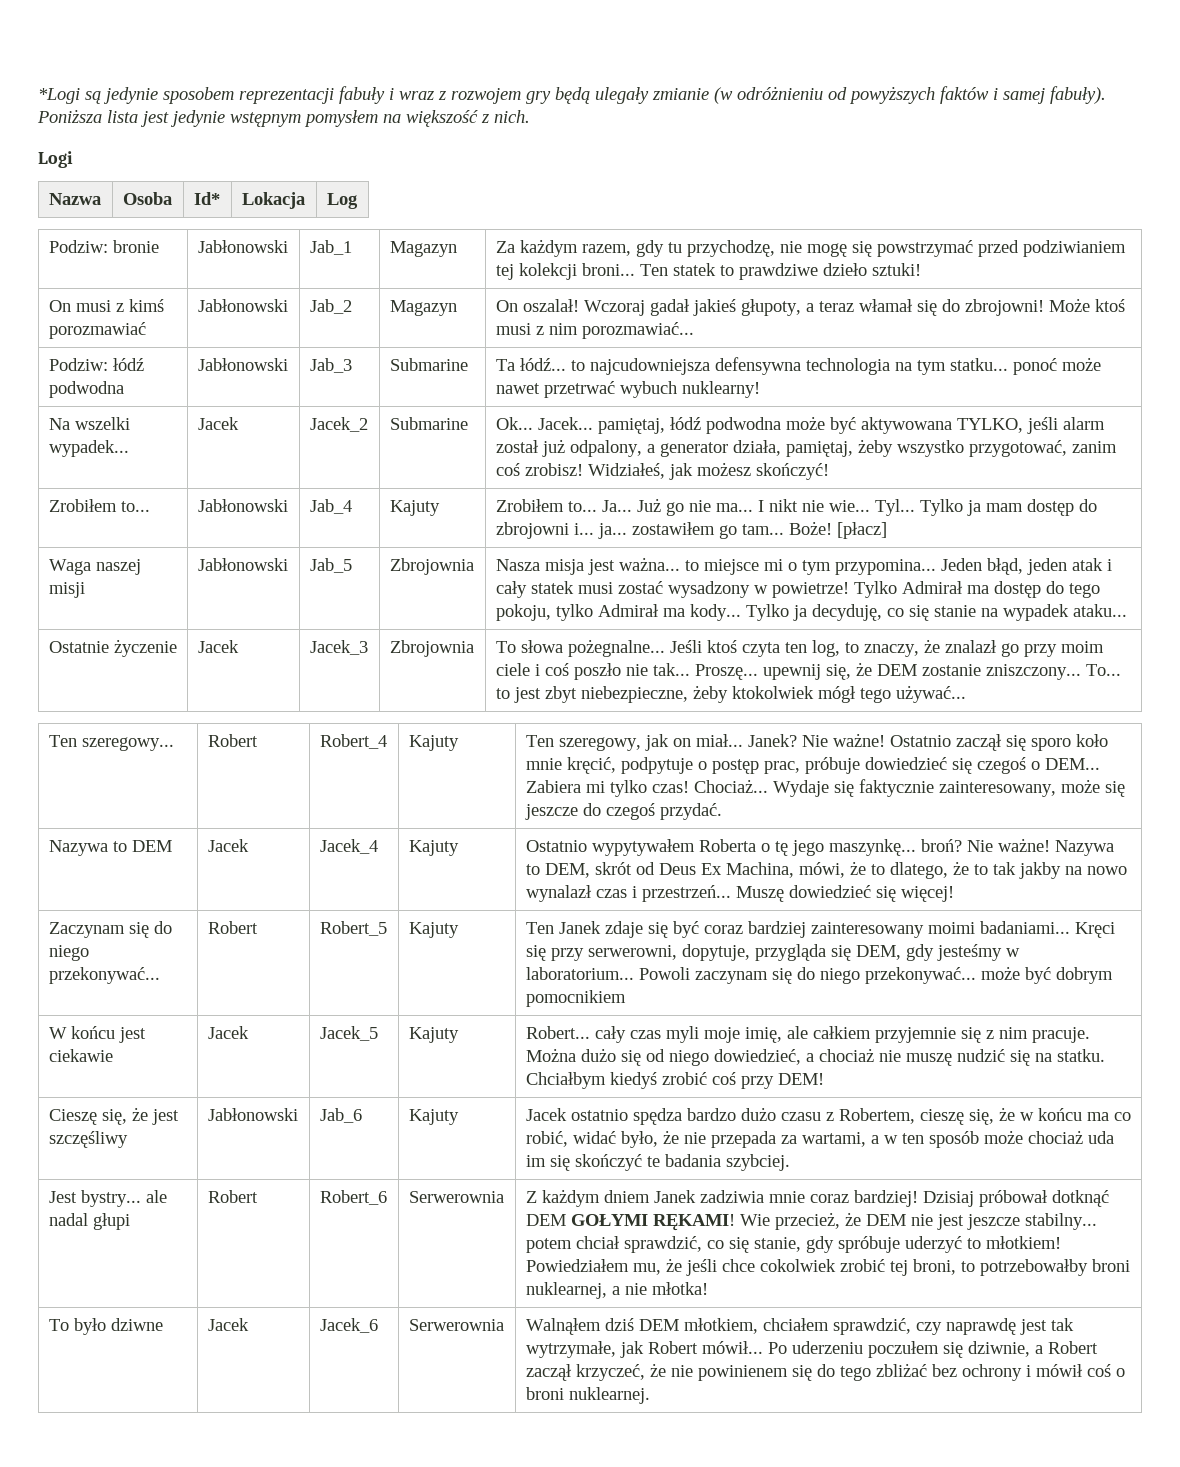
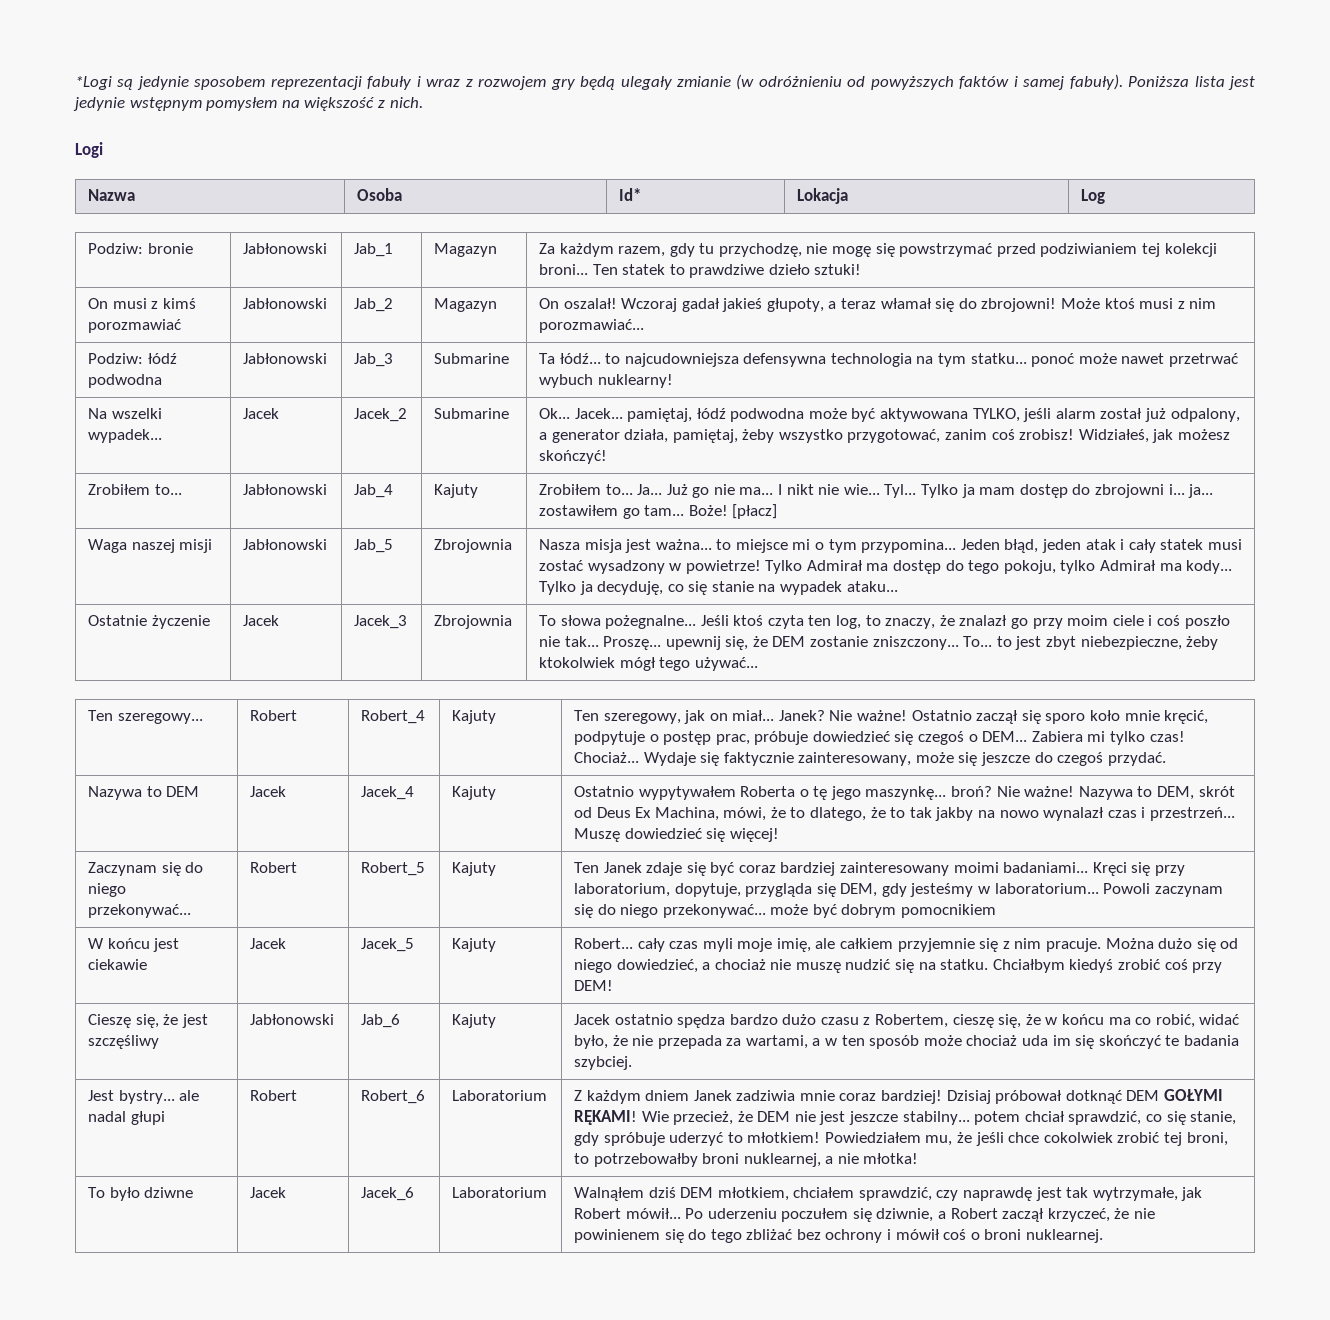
[587,945,677,960] serwerowni, -> [573,883,670,897] laboratorium,
[408,1191,504,1203] Serwerownia -> [451,1090,547,1101] Laboratorium
[408,1319,504,1331] Serwerownia -> [451,1187,547,1198] Laboratorium

